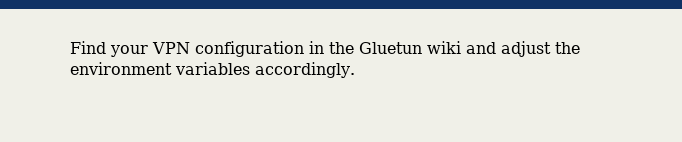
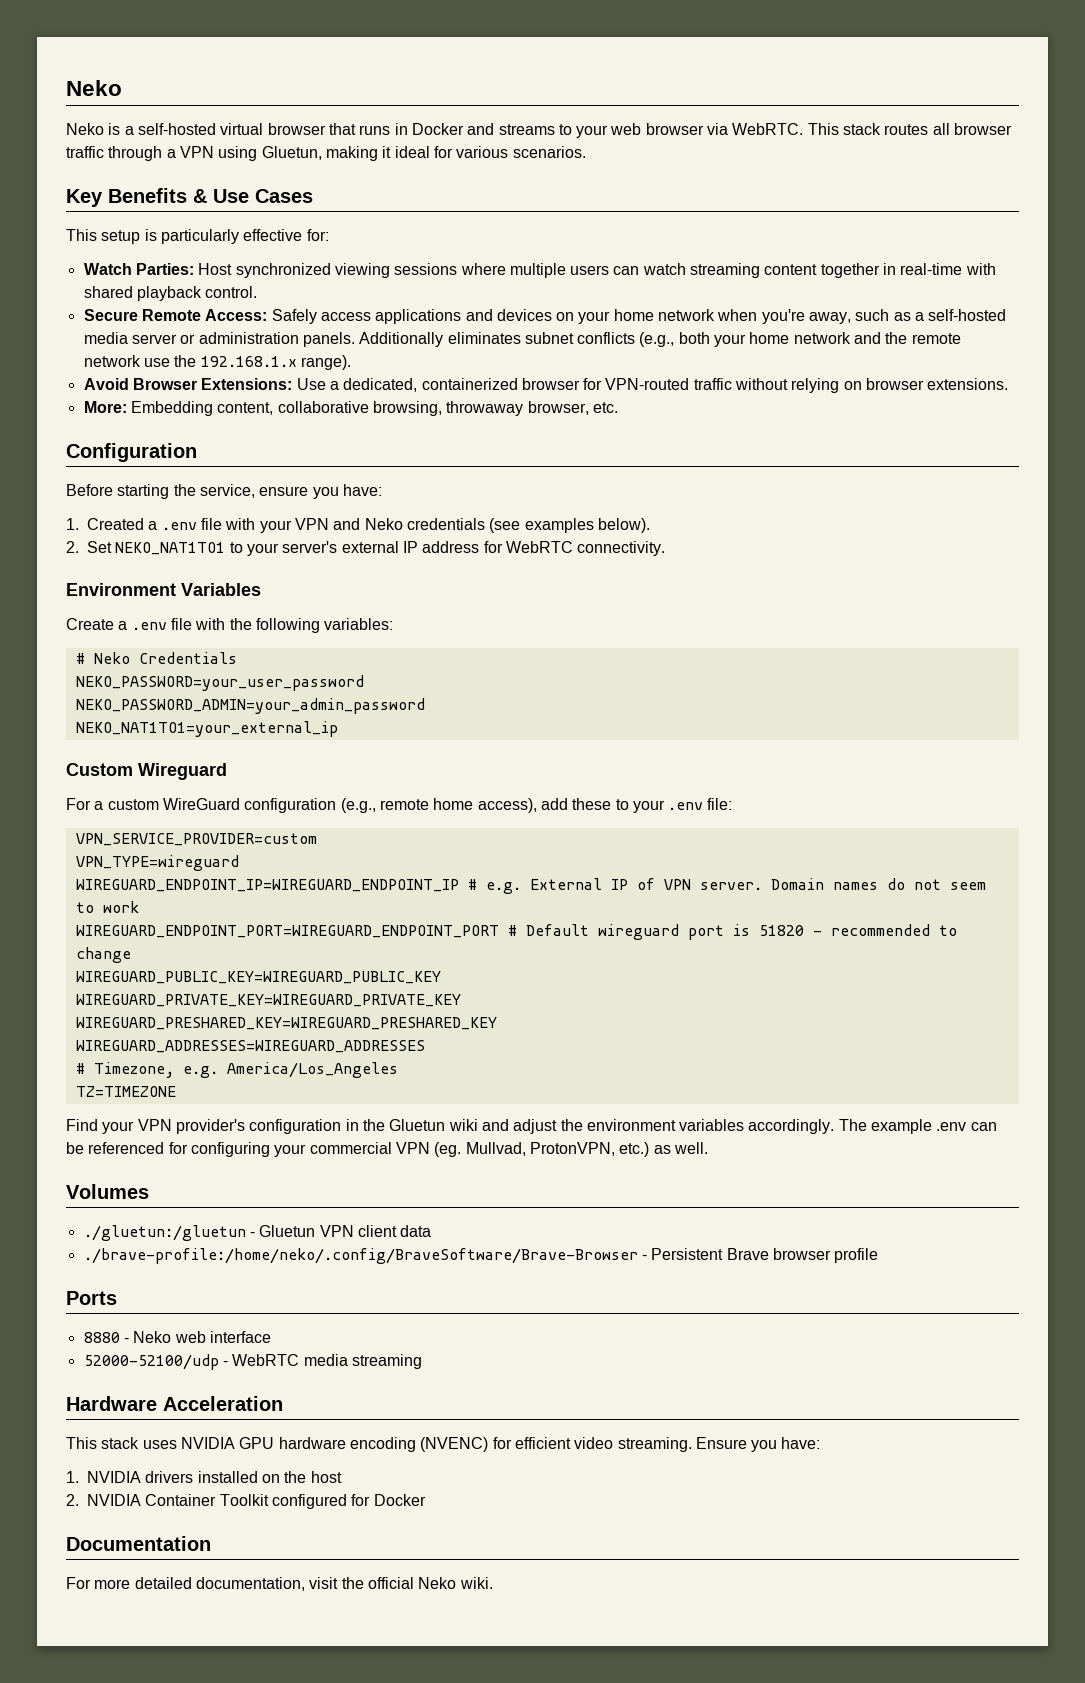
(70, 47) none -> [66,80,122,96] [66,123,1013,138] [66,146,586,161] [66,188,313,207] [66,229,329,244] [83,263,996,278] [83,286,258,301] [83,309,1007,324] [83,332,961,347] [83,355,351,370] [83,378,1009,393] [83,401,618,416] [66,443,197,462] [66,484,382,499] [66,518,650,533] [66,541,666,556] [66,583,261,596] [66,618,394,633] [75,652,237,664] [75,675,364,691] [75,698,425,714] [75,721,338,737] [66,763,227,780] [66,798,733,813] [75,833,317,846] [75,855,239,871] [75,878,986,894] [75,901,139,913] [75,924,957,940] [75,947,131,963] [75,971,441,984] [75,994,461,1007] [75,1017,497,1030] [75,1040,425,1053] [75,1062,398,1078] [75,1086,176,1097] Neko // Neko is a self-hosted virtual browser that runs in Docker and streams to your web browser via WebRTC. This stack routes all browser traffic through a VPN using Gluetun, making it ideal for various scenarios. // Key Benefits & Use Cases // This setup is particularly effective for: // Watch Parties: Host synchronized viewing sessions where multiple users can watch streaming content together in real-time with shared playback control. // Secure Remote Access: Safely access applications and devices on your home network when you're away, such as a self-hosted media server or administration panels. Additionally eliminates subnet conflicts (e.g., both your home network and the remote network use the 192.168.1.x range). // Avoid Browser Extensions: Use a dedicated, containerized browser for VPN-routed traffic without relying on browser extensions. // More: Embedding content, collaborative browsing, throwaway browser, etc. // Configuration // Before starting the service, ensure you have: // 1. Created a .env file with your VPN and Neko credentials (see examples below). // 2. Set NEKO_NAT1TO1 to your server's external IP address for WebRTC connectivity. // Environment Variables // Create a .env file with the following variables: // # Neko Credentials // NEKO_PASSWORD=your_user_password // NEKO_PASSWORD_ADMIN=your_admin_password // NEKO_NAT1TO1=your_external_ip // Custom Wireguard // For a custom WireGuard configuration (e.g., remote home access), add these to your .env file: // VPN_SERVICE_PROVIDER=custom // VPN_TYPE=wireguard // WIREGUARD_ENDPOINT_IP=WIREGUARD_ENDPOINT_IP # e.g. External IP of VPN server. Domain names do not seem to work // WIREGUARD_ENDPOINT_PORT=WIREGUARD_ENDPOINT_PORT # Default wireguard port is 51820 - recommended to change // WIREGUARD_PUBLIC_KEY=WIREGUARD_PUBLIC_KEY // WIREGUARD_PRIVATE_KEY=WIREGUARD_PRIVATE_KEY // WIREGUARD_PRESHARED_KEY=WIREGUARD_PRESHARED_KEY // WIREGUARD_ADDRESSES=WIREGUARD_ADDRESSES // # Timezone, e.g. America/Los_Angeles // TZ=TIMEZONE //
(190, 48) none -> [175,1119,245,1134] provider's
(355, 70) none -> [838,1119,997,1134] [66,1142,708,1157] [66,1184,149,1199] [83,1225,432,1241] [83,1248,879,1264] [66,1291,117,1305] [83,1331,271,1343] [83,1354,422,1370] [66,1396,283,1411] [66,1437,821,1452] [66,1471,342,1483] [66,1494,426,1509] [66,1536,211,1551] [66,1577,493,1591] The example .env can be referenced for configuring your commercial VPN (eg. Mullvad, ProtonVPN, etc.) as well. // Volumes // ./gluetun:/gluetun - Gluetun VPN client data // ./brave-profile:/home/neko/.config/BraveSoftware/Brave-Browser - Persistent Brave browser profile // Ports // 8880 - Neko web interface // 52000-52100/udp - WebRTC media streaming // Hardware Acceleration // This stack uses NVIDIA GPU hardware encoding (NVENC) for efficient video streaming. Ensure you have: // 1. NVIDIA drivers installed on the host // 2. NVIDIA Container Toolkit configured for Docker // Documentation // For more detailed documentation, visit the official Neko wiki.

